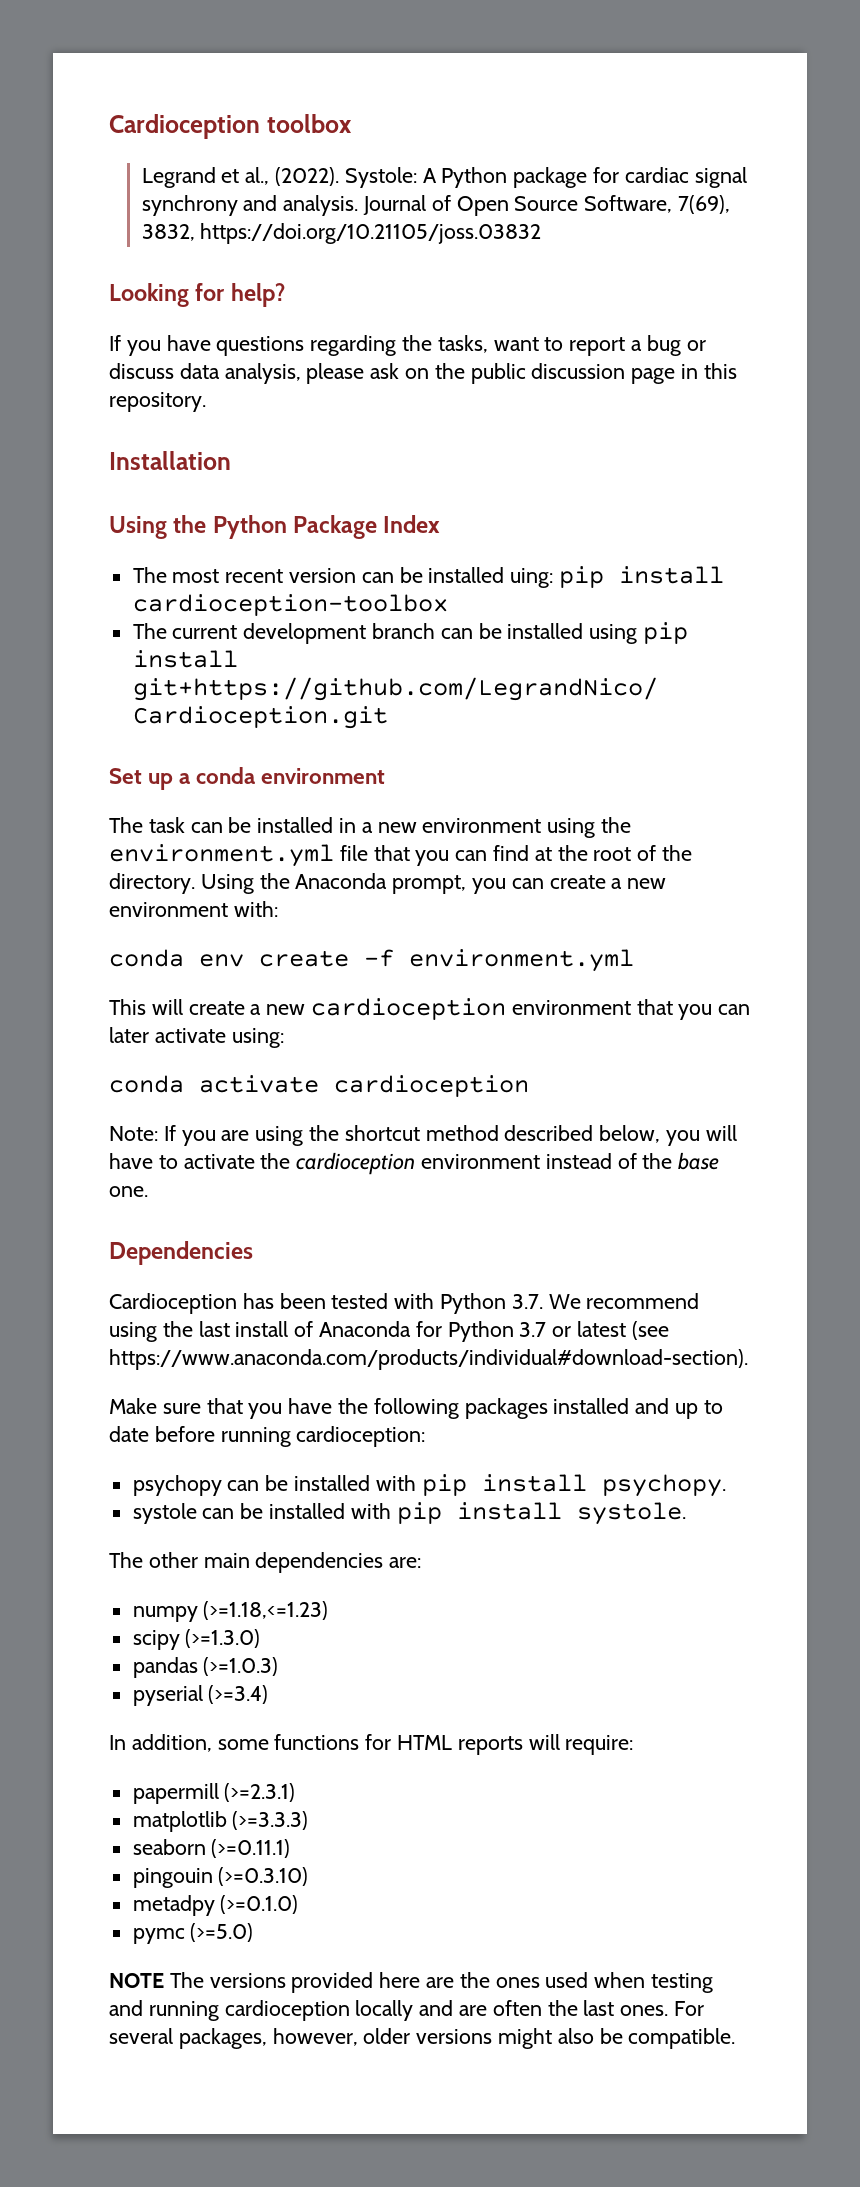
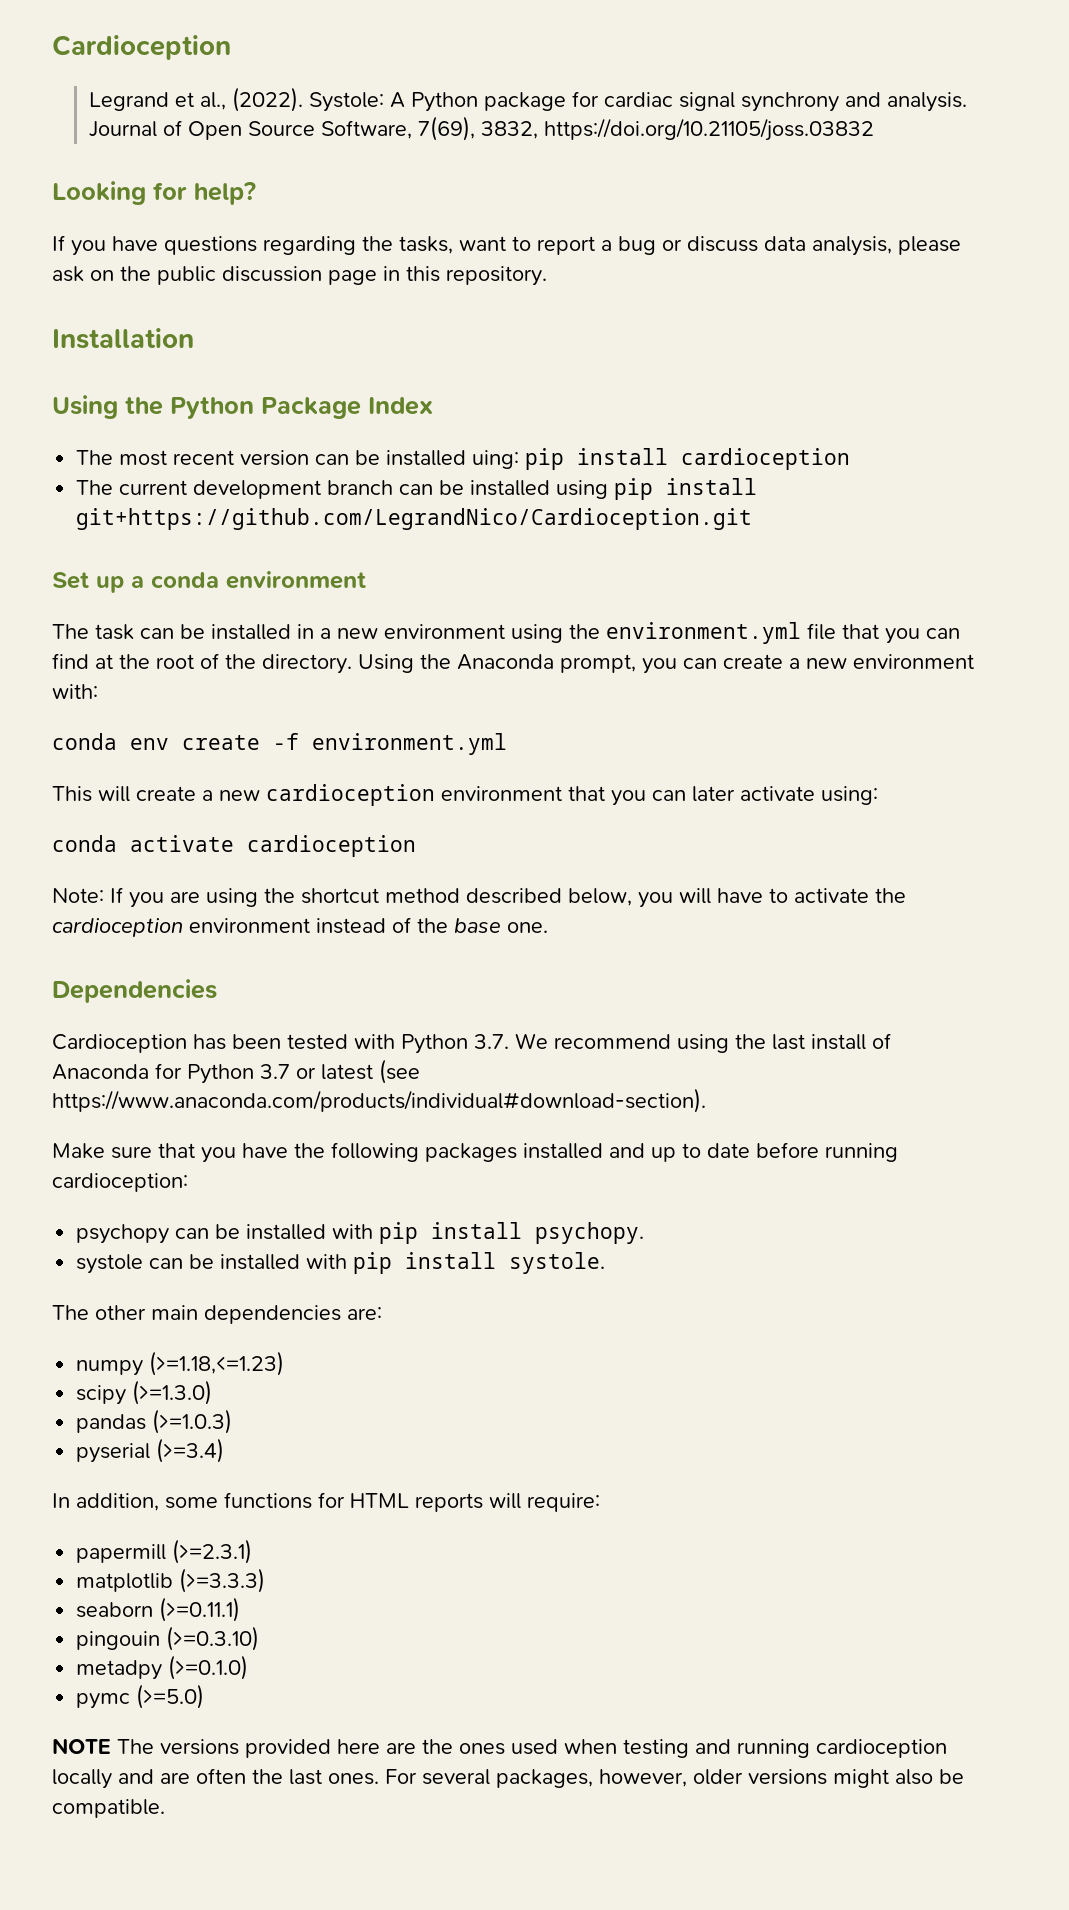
[109,114,352,139] Cardioception toolbox -> [52,35,231,60] Cardioception
[132,594,448,616] cardioception-toolbox -> [681,448,851,470] cardioception

